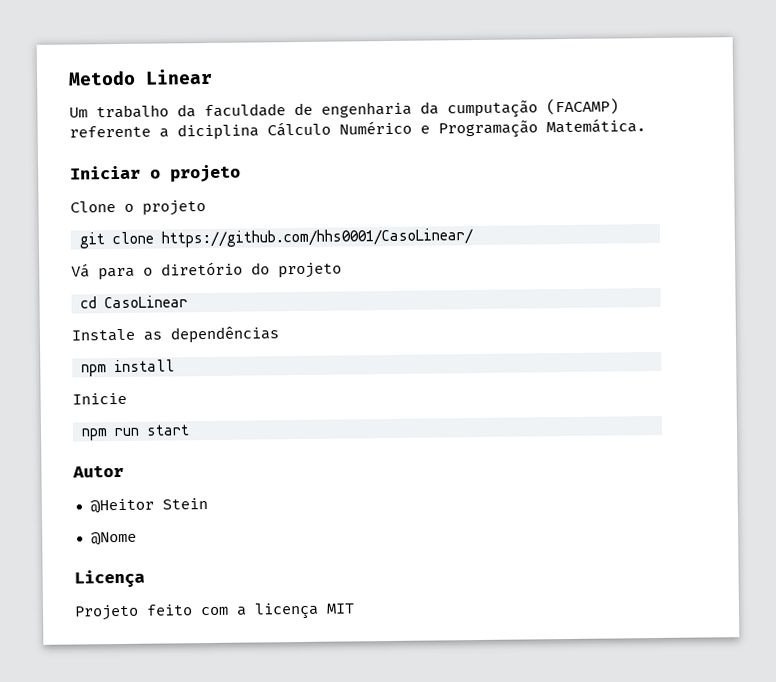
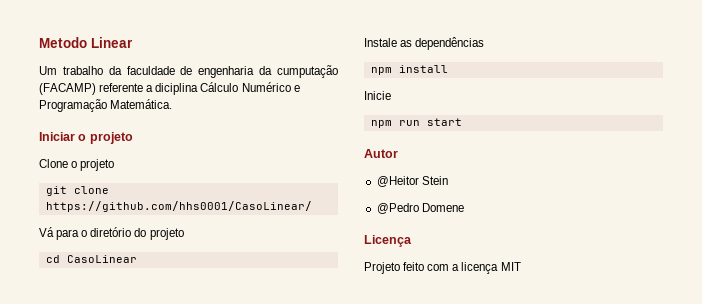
[90,531,137,546] @Nome -> [376,203,464,214] @Pedro Domene

